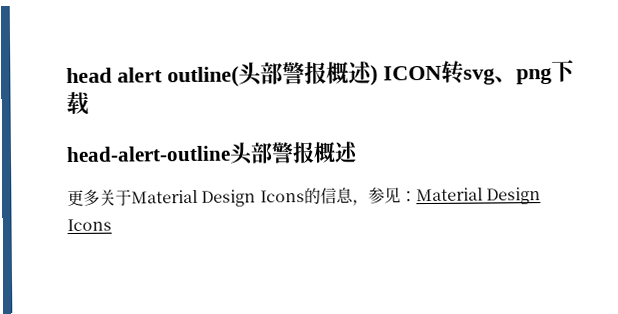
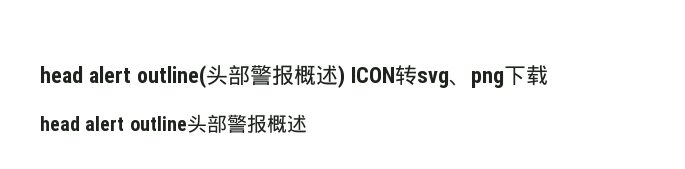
[66,141,359,165] [67,187,541,207] [67,218,112,232] head-alert-outline头部警报概述 // 更多关于Material Design Icons的信息，参见：Material Design Icons -> [40,114,307,133] head alert outline头部警报概述

